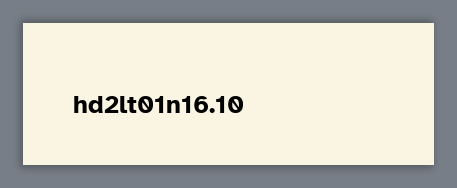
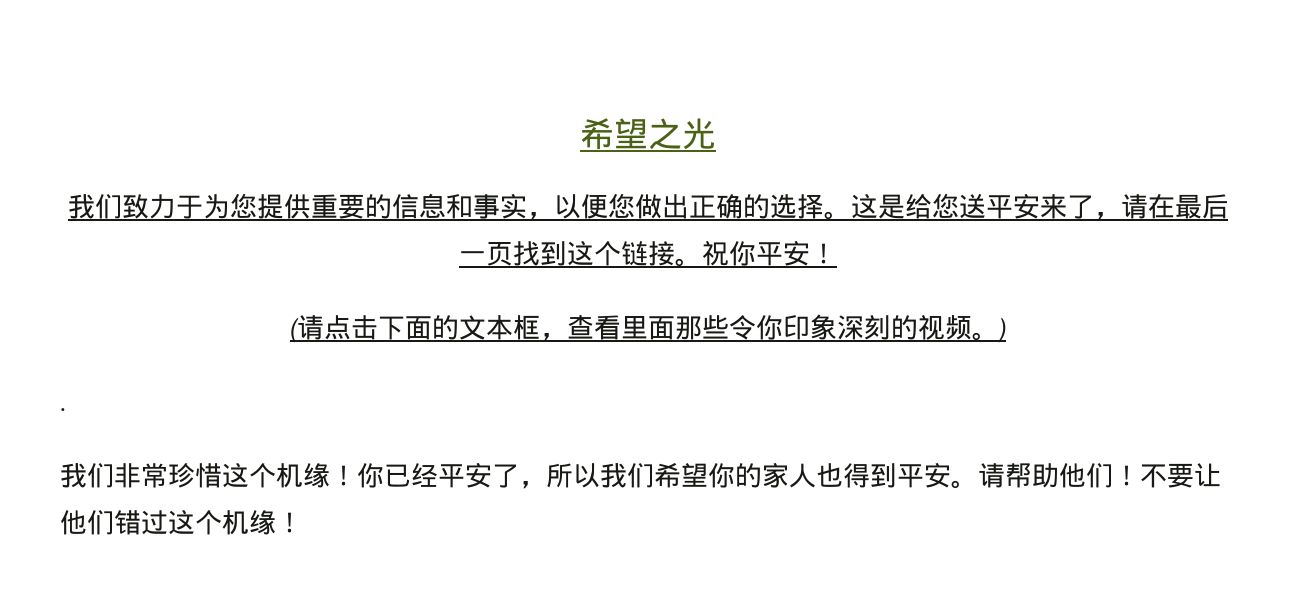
[73,96,244,113] hd2lt01n16.10 -> [580,118,716,150] [67,193,1229,220] [459,240,837,267] [290,314,1006,343] [60,408,66,411] [60,462,1221,489] [60,510,303,535] 希望之光 // 我们致力于为您提供重要的信息和事实，以便您做出正确的选择。这是给您送平安来了，请在最后一页找到这个链接。祝你平安！ // (请点击下面的文本框，查看里面那些令你印象深刻的视频。) // . // 我们非常珍惜这个机缘！你已经平安了，所以我们希望你的家人也得到平安。请帮助他们！不要让他们错过这个机缘！

